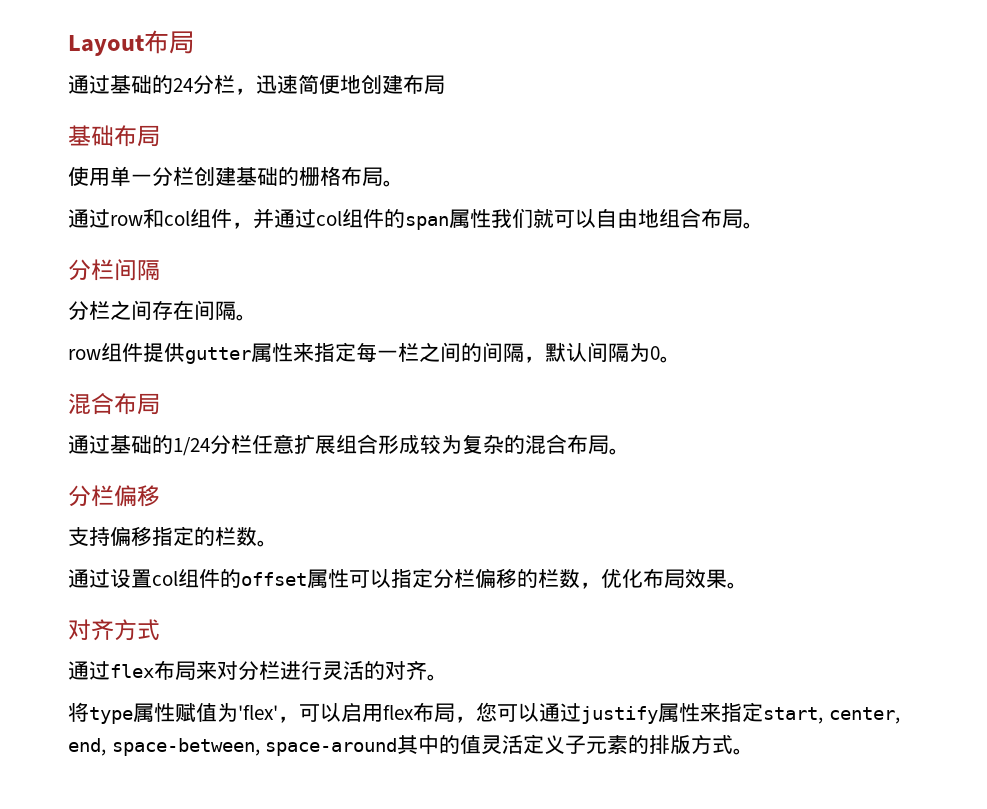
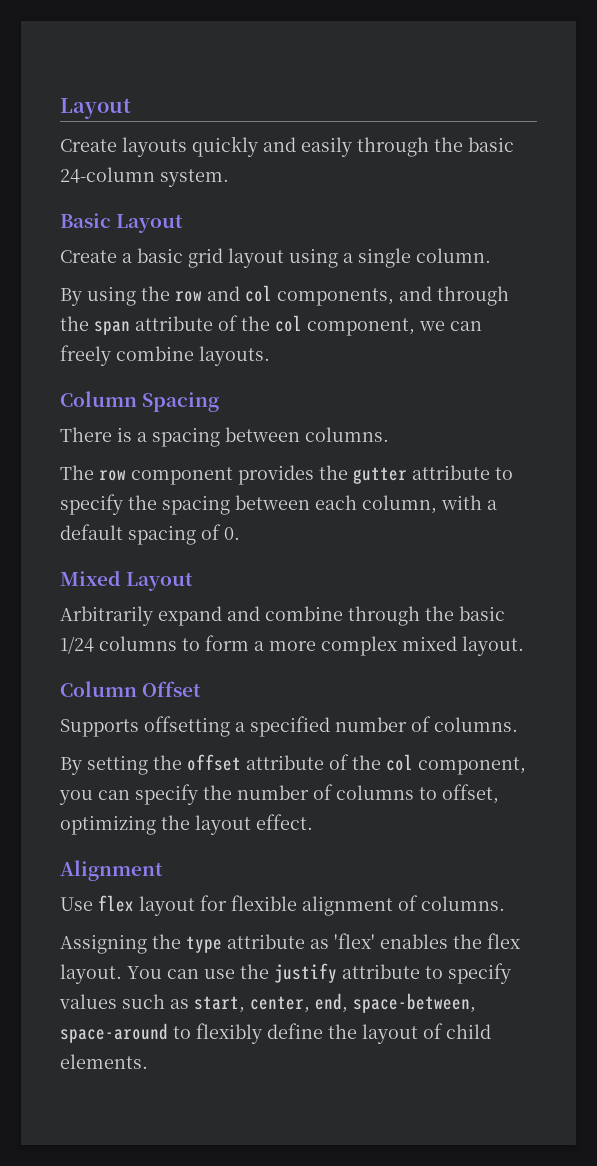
[68,30,194,56] [68,74,445,95] [68,125,160,147] [68,166,404,187] [68,208,764,230] [68,259,160,281] [68,300,257,321] [68,342,681,364] [68,393,160,415] [68,434,630,456] [68,485,160,507] [68,526,278,547] [68,568,748,589] [68,619,160,641] [68,660,448,681] [68,702,763,724] Layout布局 // 通过基础的24分栏，迅速简便地创建布局 // 基础布局 // 使用单一分栏创建基础的栅格布局。 // 通过row和col组件，并通过col组件的span属性我们就可以自由地组合布局。 // 分栏间隔 // 分栏之间存在间隔。 // row组件提供gutter属性来指定每一栏之间的间隔，默认间隔为0。 // 混合布局 // 通过基础的1/24分栏任意扩展组合形成较为复杂的混合布局。 // 分栏偏移 // 支持偏移指定的栏数。 // 通过设置col组件的offset属性可以指定分栏偏移的栏数，优化布局效果。 // 对齐方式 // 通过flex布局来对分栏进行灵活的对齐。 // 将type属性赋值为'flex'，可以启用flex布局，您可以通过justify属性来指定 -> [60,98,131,119] [60,136,514,157] [60,167,229,187] [60,213,184,233] [60,248,491,268] [60,285,509,306] [60,315,482,336] [60,345,270,366] [60,391,220,412] [60,427,389,447] [60,465,513,485] [60,494,497,515] [60,524,240,545] [60,570,194,591] [60,606,505,626] [60,635,524,656] [60,681,202,697] [60,716,518,737] [60,754,526,775] [59,784,499,805] [60,814,313,835] [60,860,163,881] [60,895,505,916] [60,933,520,954] [60,963,511,984] [59,994,189,1009] Layout // Create layouts quickly and easily through the basic 24-column system. // Basic Layout // Create a basic grid layout using a single column. // By using the row and col components, and through the span attribute of the col component, we can freely combine layouts. // Column Spacing // There is a spacing between columns. // The row component provides the gutter attribute to specify the spacing between each column, with a default spacing of 0. // Mixed Layout // Arbitrarily expand and combine through the basic 1/24 columns to form a more complex mixed layout. // Column Offset // Supports offsetting a specified number of columns. // By setting the offset attribute of the col component, you can specify the number of columns to offset, optimizing the layout effect. // Alignment // Use flex layout for flexible alignment of columns. // Assigning the type attribute as 'flex' enables the flex layout. You can use the justify attribute to specify values such as
[397,734,755,755] 其中的值灵活定义子元素的排版方式。 -> [173,1023,491,1044] [60,1054,148,1069] to flexibly define the layout of child elements.

